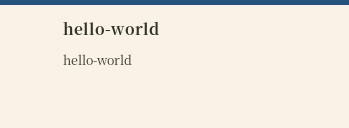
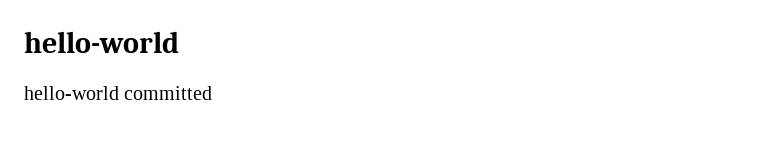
(132, 59) none -> [124,86,213,100] committed

